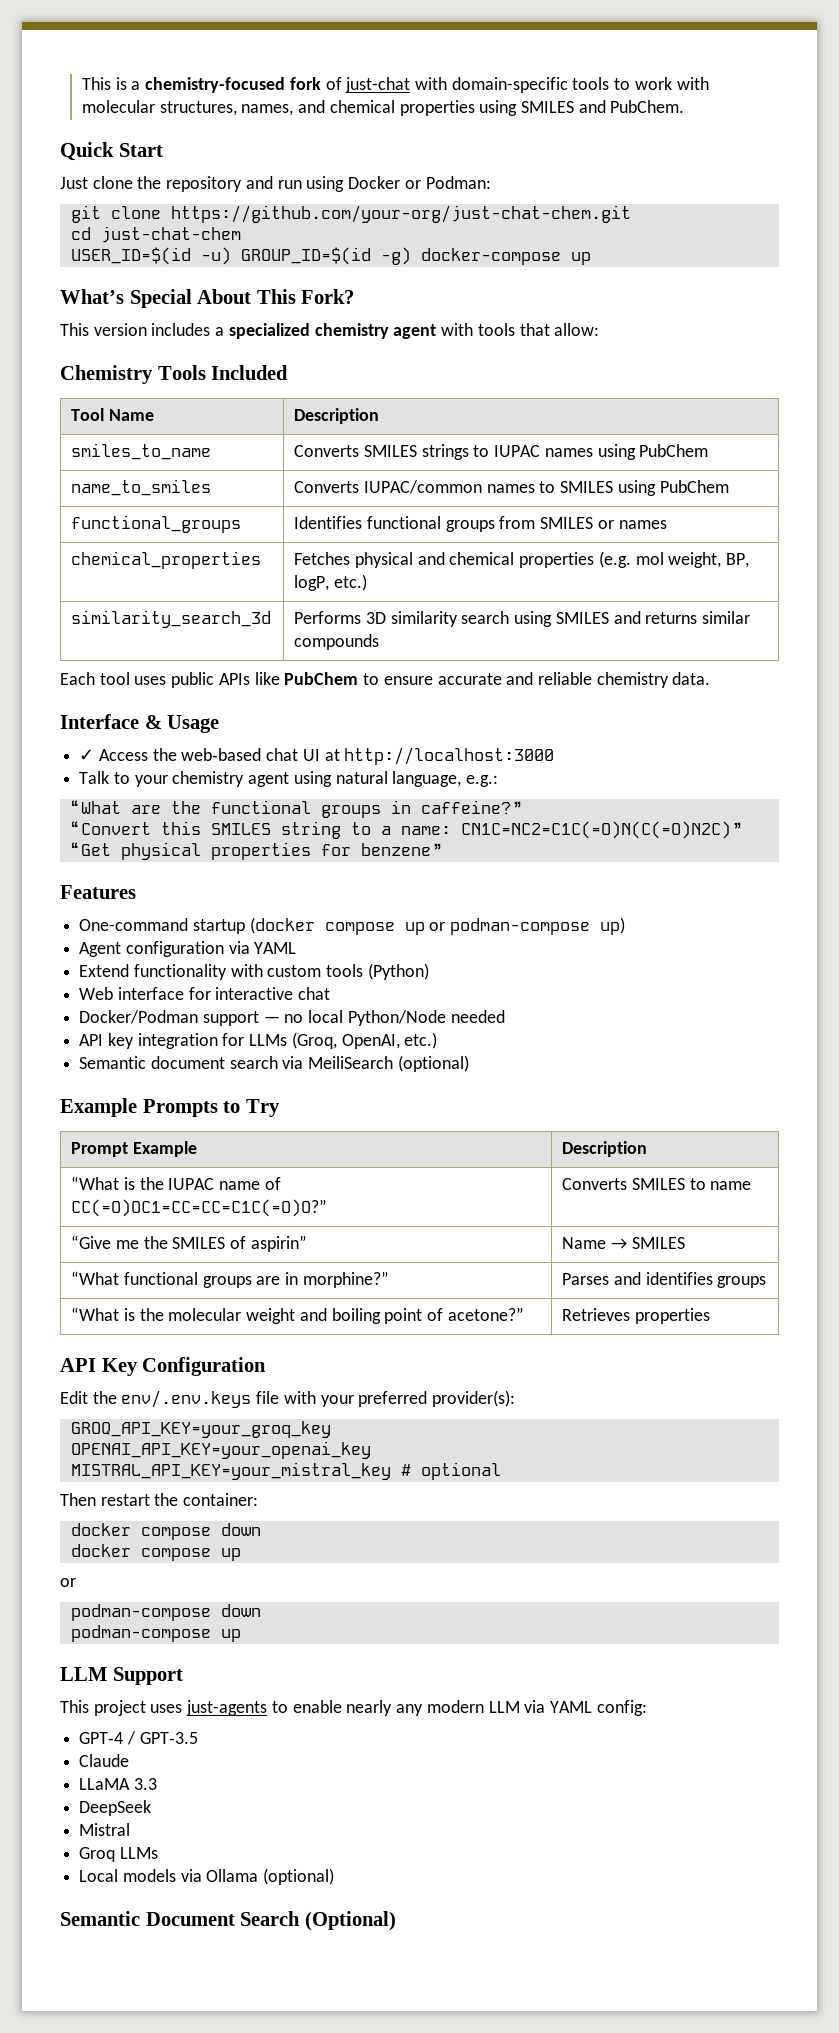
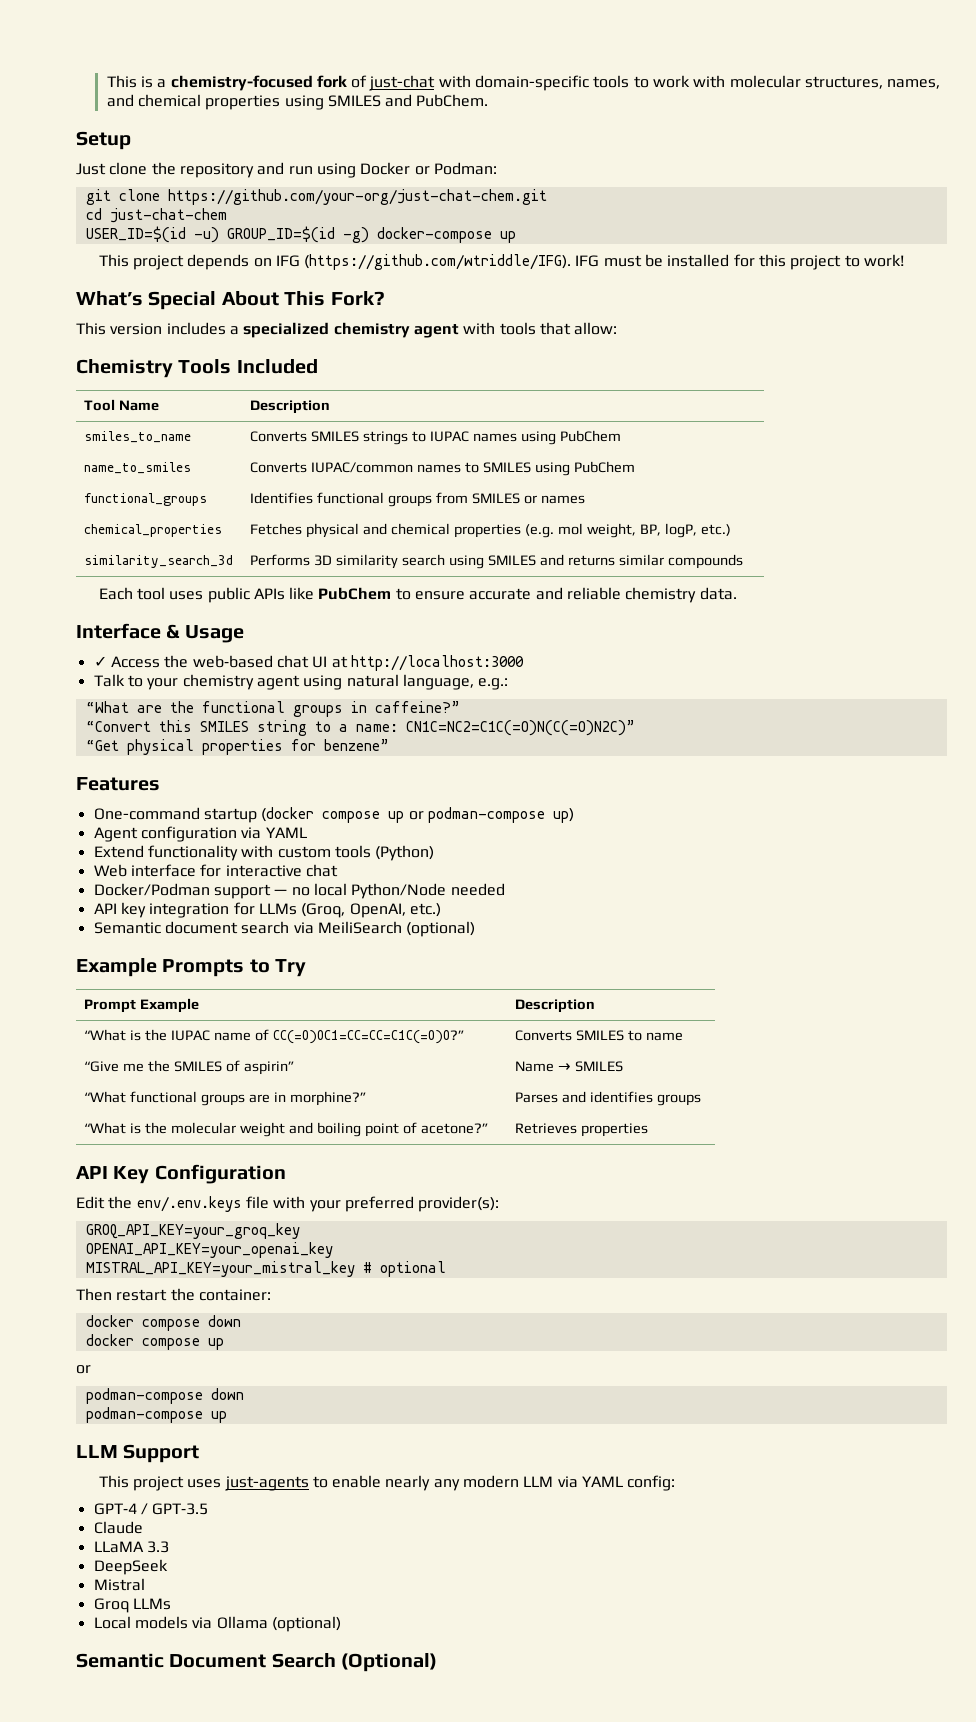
[60,142,163,161] Quick Start -> [76,131,131,150] Setup
(591, 258) none -> [98,254,905,270] // This project depends on IFG (https://github.com/wtriddle/IFG). IFG must be installed for this project to work!

